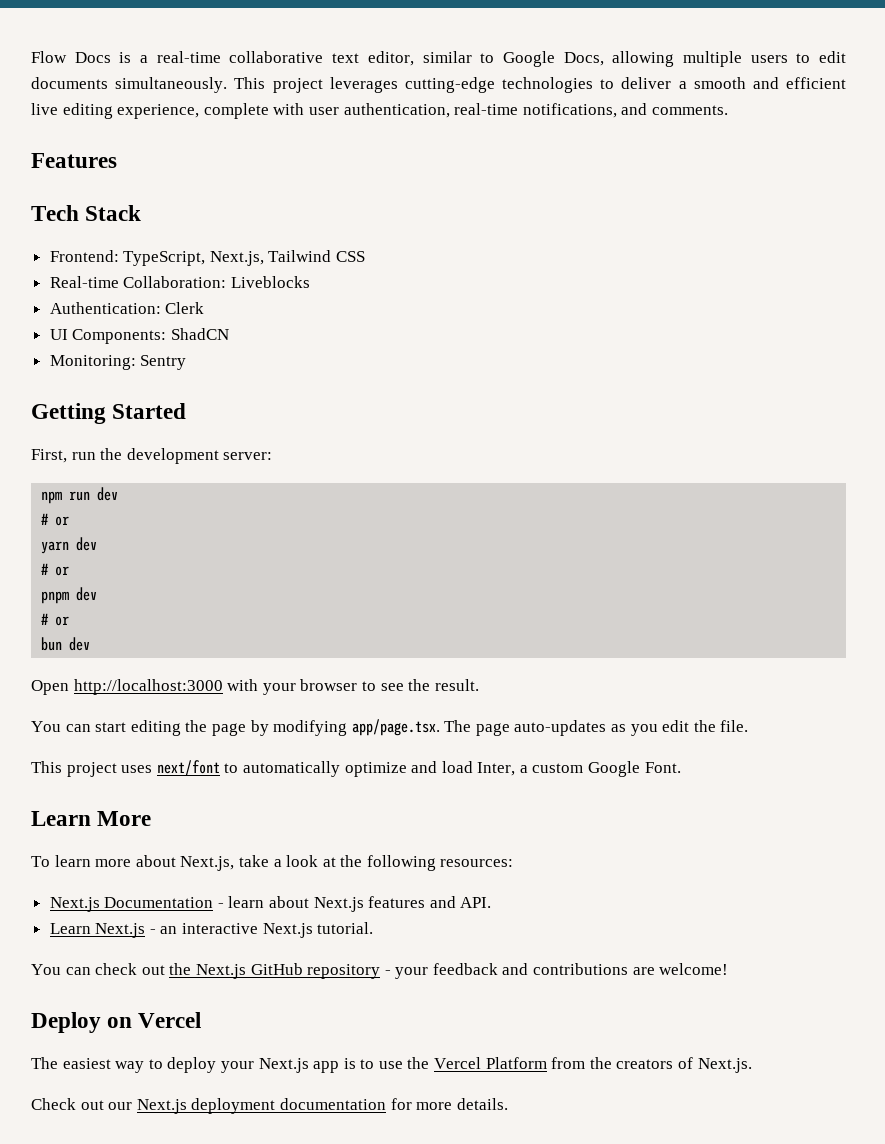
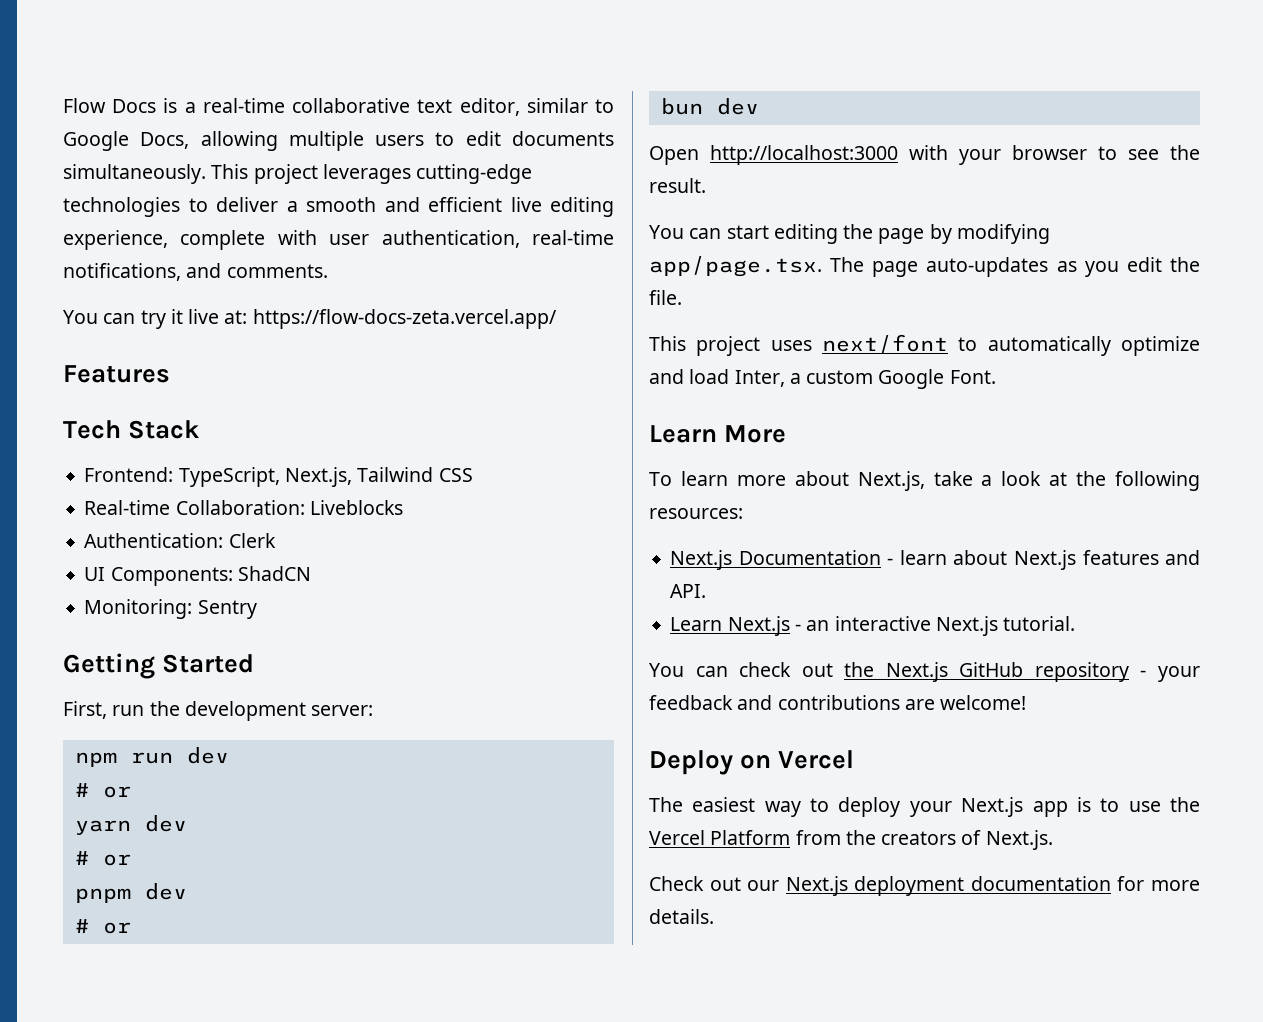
(728, 110) none -> [63,309,557,329] // You can try it live at: https://flow-docs-zeta.vercel.app/

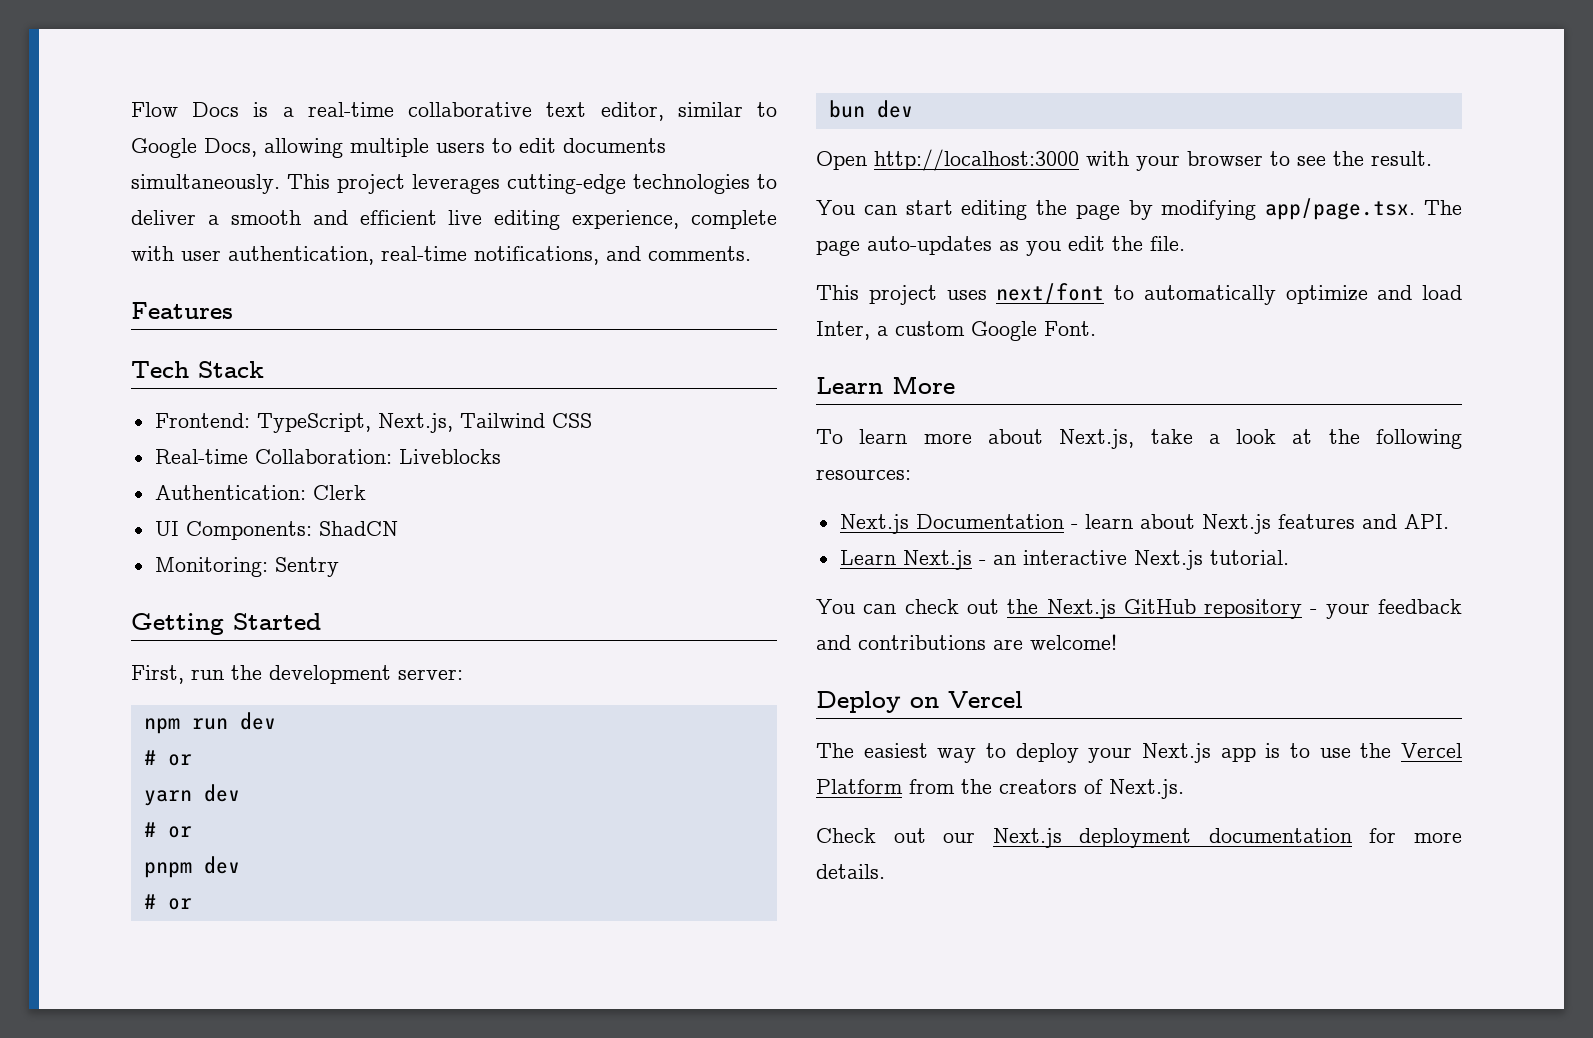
[63,309,557,329] // You can try it live at: https://flow-docs-zeta.vercel.app/ -> (751, 253) none

